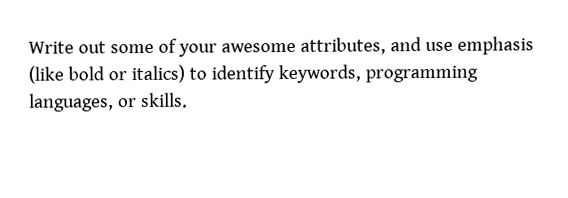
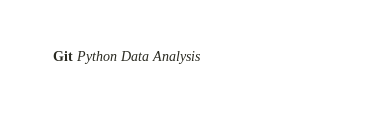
[28,36,534,57] [28,64,478,84] [28,92,188,112] Write out some of your awesome attributes, and use emphasis (like bold or italics) to identify keywords, programming languages, or skills. -> [53,51,201,64] Git Python Data Analysis

